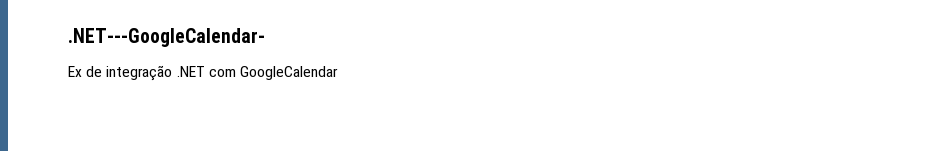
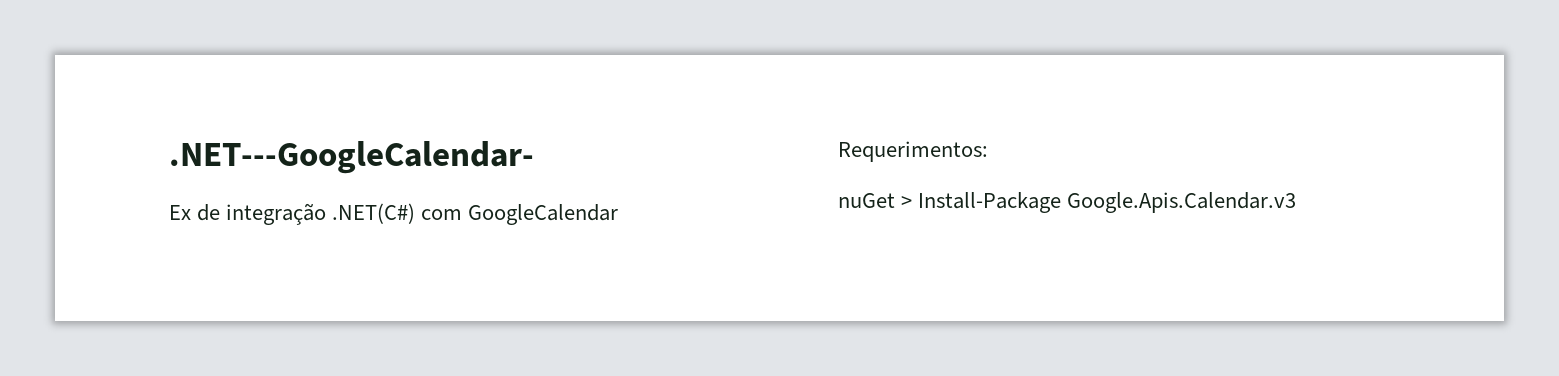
[176,66,205,77] .NET -> [332,203,416,224] .NET(C#)
(338, 73) none -> [838,141,988,162] [838,192,1297,213] // Requerimentos: // nuGet > Install-Package Google.Apis.Calendar.v3

